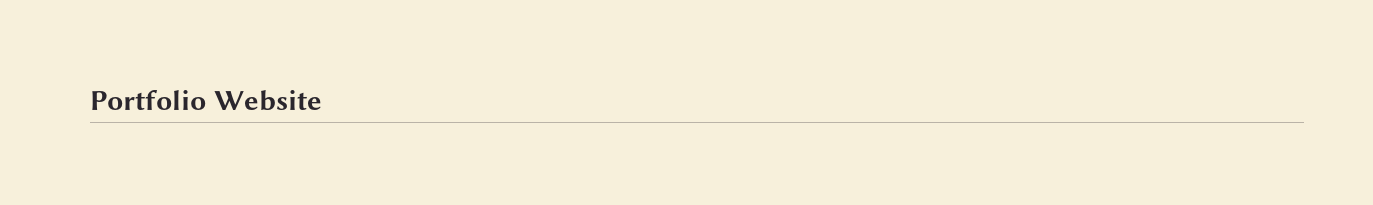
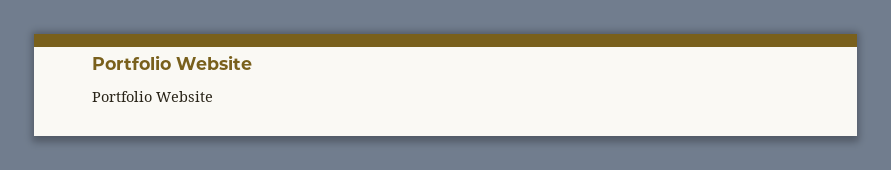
[90,90,322,111] Portfolio Website -> [92,55,252,70] [92,91,213,102] Portfolio Website // Portfolio Website

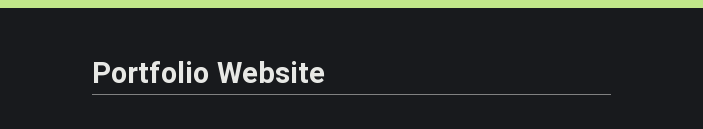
[92,55,252,70] [92,91,213,102] Portfolio Website // Portfolio Website -> [92,61,325,83] Portfolio Website

